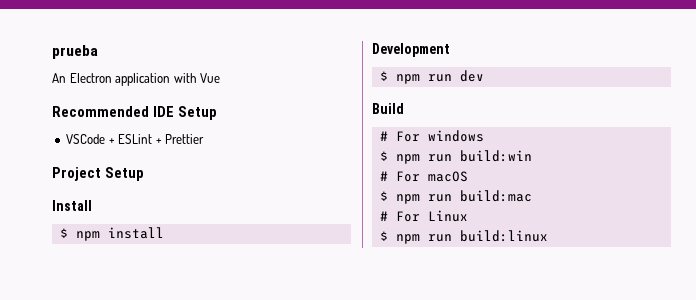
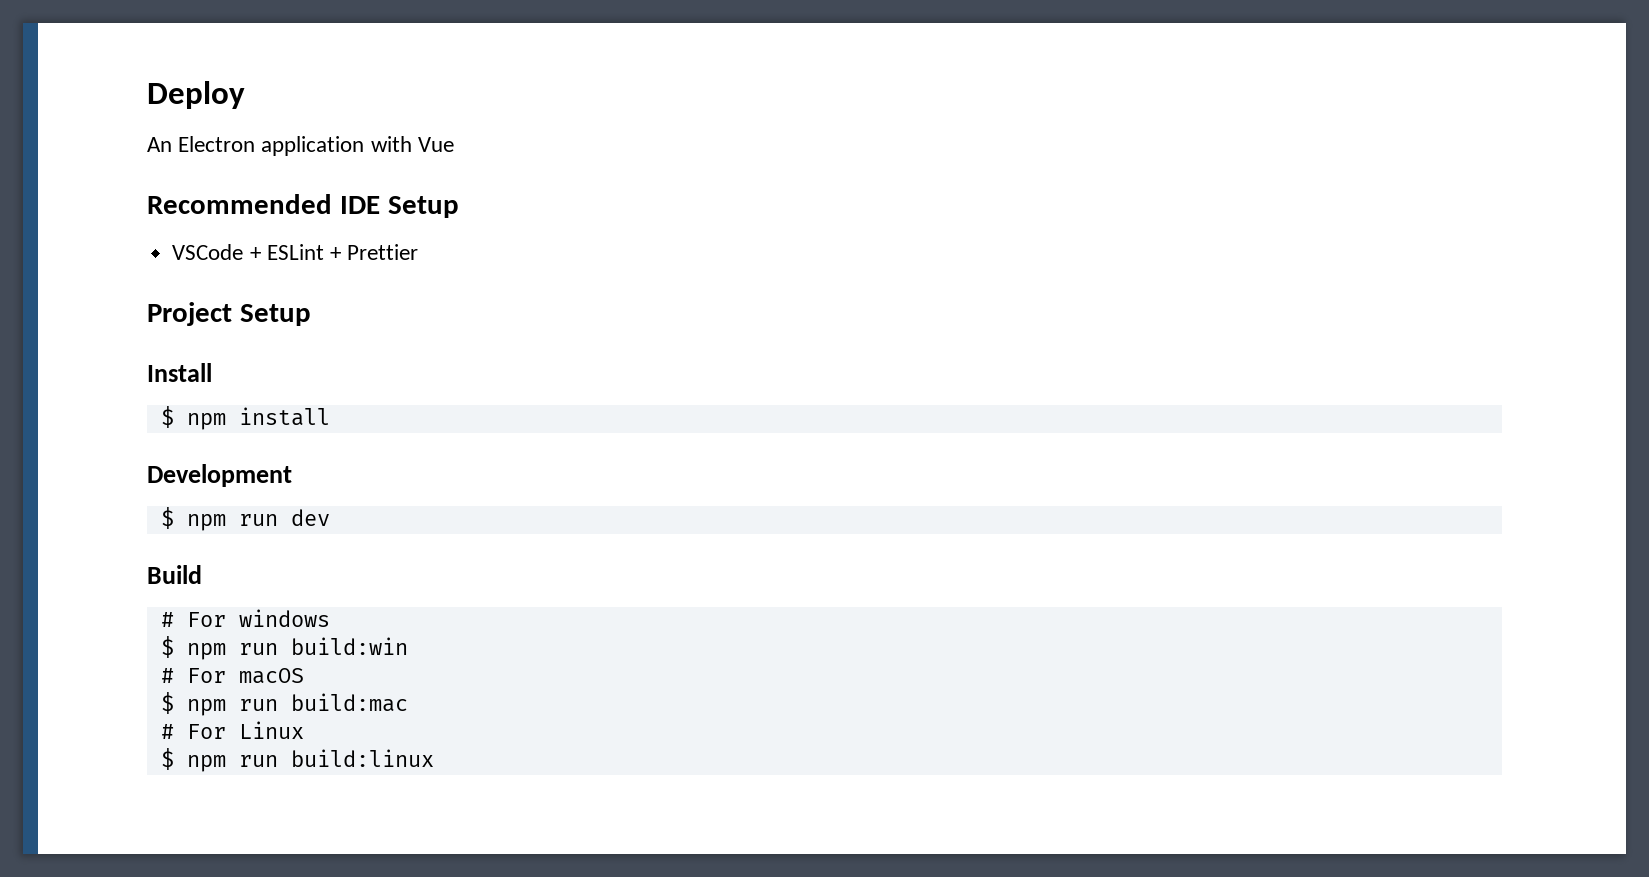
[52,45,98,59] prueba -> [147,81,245,109] Deploy

